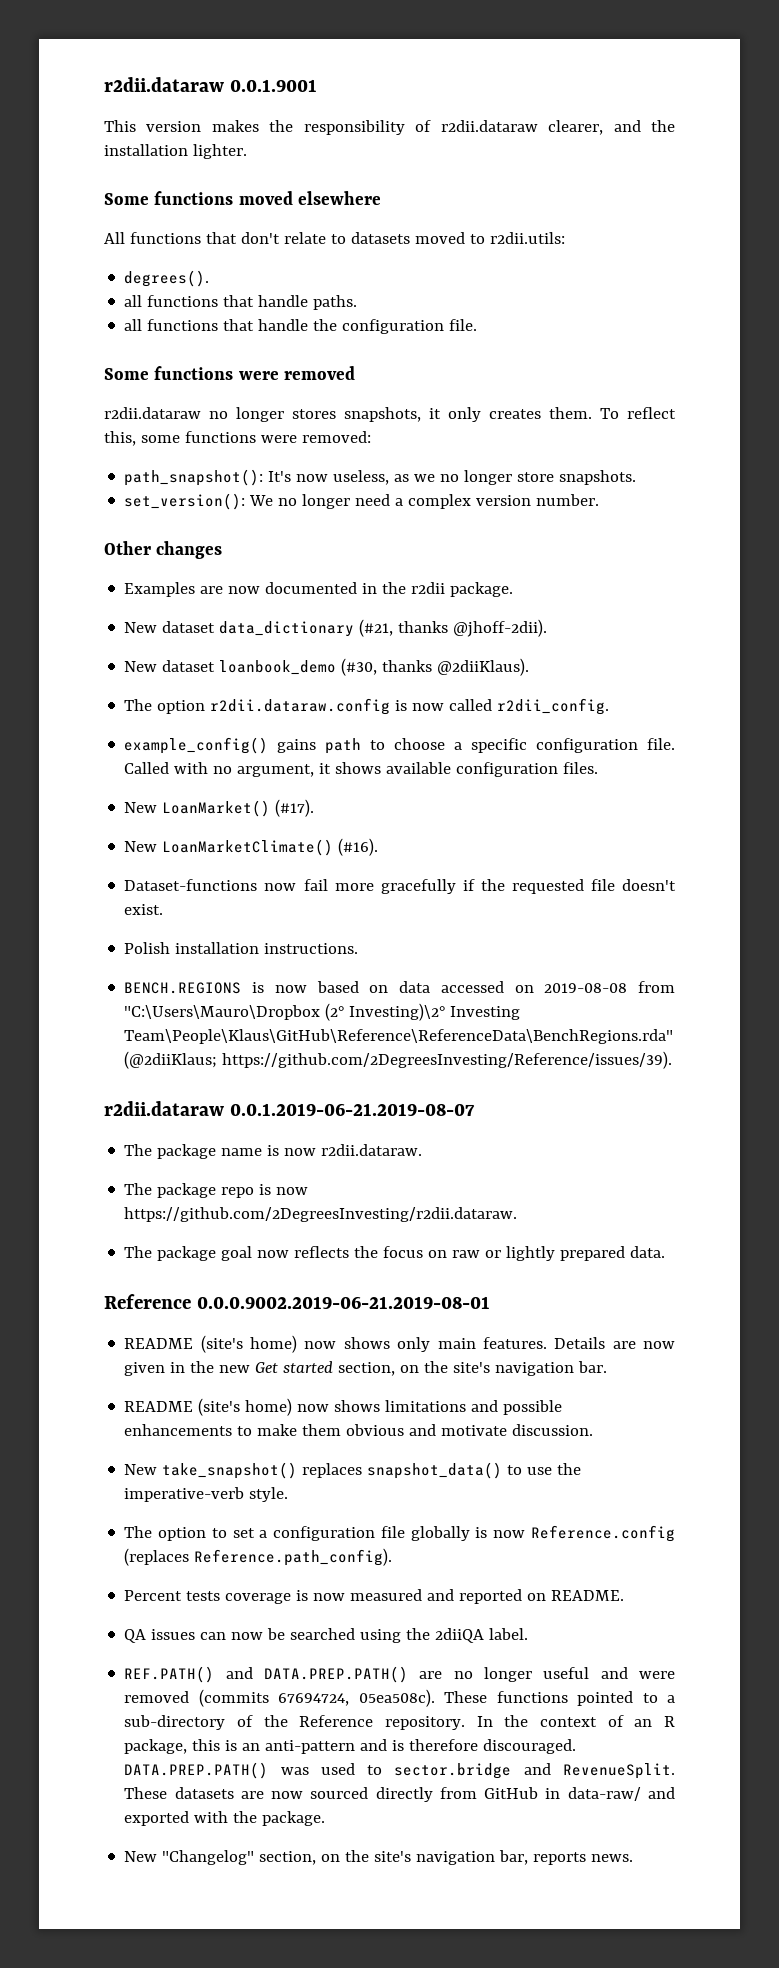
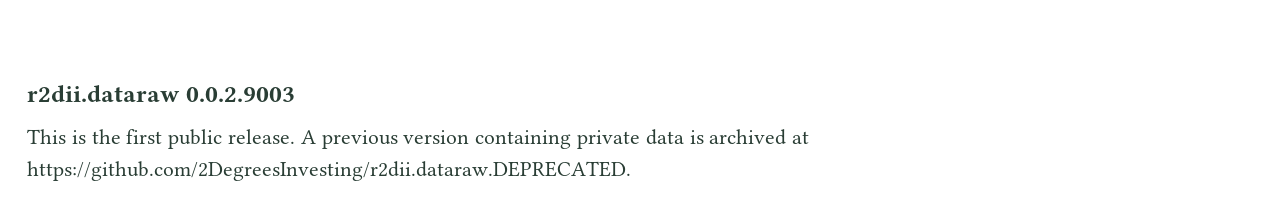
[104,77,317,92] r2dii.dataraw 0.0.1.9001 -> [27,85,295,102] r2dii.dataraw 0.0.2.9003
[146,120,675,135] [104,144,247,159] [104,191,381,205] [104,232,565,244] [124,270,210,287] [124,295,358,310] [124,319,478,334] [104,366,355,380] [104,407,676,422] [104,431,371,446] [124,469,637,486] [124,493,600,510] [104,541,223,559] [124,582,514,597] [124,619,548,637] [124,658,530,676] [124,698,610,715] [124,737,675,754] [124,762,599,777] [124,799,315,817] [124,838,379,856] [124,879,676,894] [124,904,164,915] [124,942,359,954] [124,981,675,994] [124,1003,521,1021] [124,1029,674,1044] [124,1051,673,1069] [104,1101,475,1116] [124,1144,423,1159] [124,1183,309,1198] [124,1207,518,1222] [124,1246,666,1261] [104,1294,490,1309] [124,1335,676,1353] [124,1361,608,1376] [124,1398,563,1416] [124,1424,594,1436] [124,1462,582,1479] [124,1487,289,1502] [124,1525,675,1542] [124,1548,393,1566] [124,1589,625,1604] [124,1628,529,1643] [124,1666,675,1683] [124,1689,675,1707] [124,1715,675,1730] [124,1739,577,1754] [124,1762,675,1779] [124,1787,675,1802] [124,1811,326,1826] [124,1850,634,1865] version makes the responsibility of r2dii.dataraw clearer, and the installation lighter. // Some functions moved elsewhere // All functions that don't relate to datasets moved to r2dii.utils: // degrees(). // all functions that handle paths. // all functions that handle the configuration file. // Some functions were removed // r2dii.dataraw no longer stores snapshots, it only creates them. To reflect this, some functions were removed: // path_snapshot(): It's now useless, as we no longer store snapshots. // set_version(): We no longer need a complex version number. // Other changes // Examples are now documented in the r2dii package. // New dataset data_dictionary (#21, thanks @jhoff-2dii). // New dataset loanbook_demo (#30, thanks @2diiKlaus). // The option r2dii.dataraw.config is now called r2dii_config. // example_config() gains path to choose a specific configuration file. Called with no argument, it shows available configuration files. // New LoanMarket() (#17). // New LoanMarketClimate() (#16). // Dataset-functions now fail more gracefully if the requested file doesn't exist. // Polish installation instructions. // BENCH.REGIONS is now based on data accessed on 2019-08-08 from "C:\Users\Mauro\Dropbox (2° Investing)\2° Investing Team\People\Klaus\GitHub\Reference\ReferenceData\BenchRegions.rda" (@2diiKlaus; https://github.com/2DegreesInvesting/Reference/issues/39). // r2dii.dataraw 0.0.1.2019-06-21.2019-08-07 // The package name is now r2dii.dataraw. // The package repo is now https://github.com/2DegreesInvesting/r2dii.dataraw. // The package goal now reflects the focus on raw or lightly prepared data. // Reference 0.0.0.9002.2019-06-21.2019-08-01 // README (site's home) now shows only main features. Details are now given in the new Get started section, on the site's navigation bar. // README (site's home) now shows limitations and possible enhancements to make them obvious and motivate discussion. // New take_snapshot() replaces snapshot_data() to use the imperative-verb style. // The option to set a configuration file globally is now Reference.config (replaces Reference.path_config). // Percent tests coverage is now measured and reported on README. // QA issues can now be searched using the 2diiQA label. // REF.PATH() and DATA.PREP.PATH() are no longer useful and were removed (commits 67694724, 05ea508c). These functions pointed to a sub-directory of the Reference repository. In the context of an R package, this is an anti-pattern and is therefore discouraged. DATA.PREP.PATH() was used to sector.bridge and RevenueSplit. These datasets are now sourced directly from GitHub in data-raw/ and exported with the package. // New "Changelog" section, on the site's navigation bar, reports news. -> [71,129,810,149] [27,161,631,181] is the first public release. A previous version containing private data is archived at https://github.com/2DegreesInvesting/r2dii.dataraw.DEPRECATED.

